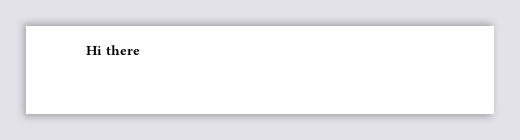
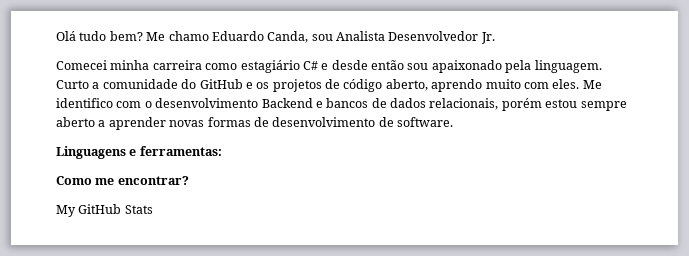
[86,45,140,55] Hi there -> [56,31,495,44] [56,60,602,73] [56,79,602,92] [56,98,627,111] [56,117,453,130] [56,146,222,159] [56,176,189,185] [56,204,153,217] Olá tudo bem? Me chamo Eduardo Canda, sou Analista Desenvolvedor Jr. // Comecei minha carreira como estagiário C# e desde então sou apaixonado pela linguagem. Curto a comunidade do GitHub e os projetos de código aberto, aprendo muito com eles. Me identifico com o desenvolvimento Backend e bancos de dados relacionais, porém estou sempre aberto a aprender novas formas de desenvolvimento de software. // Linguagens e ferramentas: // Como me encontrar? // My GitHub Stats

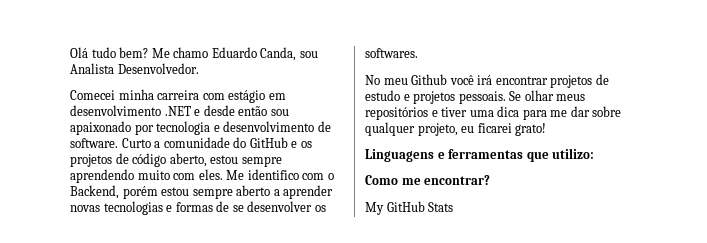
[388,31,495,44] Desenvolvedor Jr. -> [117,63,199,74] Desenvolvedor.
[205,60,318,73] como estagiário C# -> [202,90,286,103] [70,105,191,116] com estágio em desenvolvimento .NET
[505,60,602,73] pela linguagem. -> [134,121,331,135] [70,138,118,148] por tecnologia e desenvolvimento de software.
[431,79,483,92] aprendo -> [210,155,282,167] [70,169,134,183] estou sempre aprendendo
[155,98,499,110] desenvolvimento Backend e bancos de dados relacionais, -> [70,185,119,199] Backend,
[207,117,453,127] formas de desenvolvimento de software. -> [103,201,326,215] [365,48,418,58] [365,74,609,88] [365,90,586,104] [365,106,622,120] [365,122,547,136] tecnologias e formas de se desenvolver os softwares. // No meu Github você irá encontrar projetos de estudo e projetos pessoais. Se olhar meus repositórios e tiver uma dica para me dar sobre qualquer projeto, eu ficarei grato!
[139,146,222,156] ferramentas: -> [448,148,595,162] ferramentas que utilizo:

